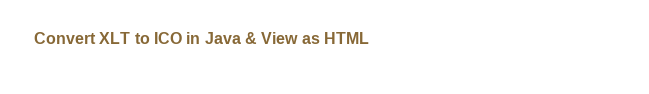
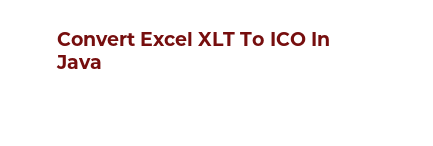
[99,32,369,44] XLT to ICO in Java & View as HTML -> [140,32,330,46] [56,55,102,69] Excel XLT To ICO In Java

